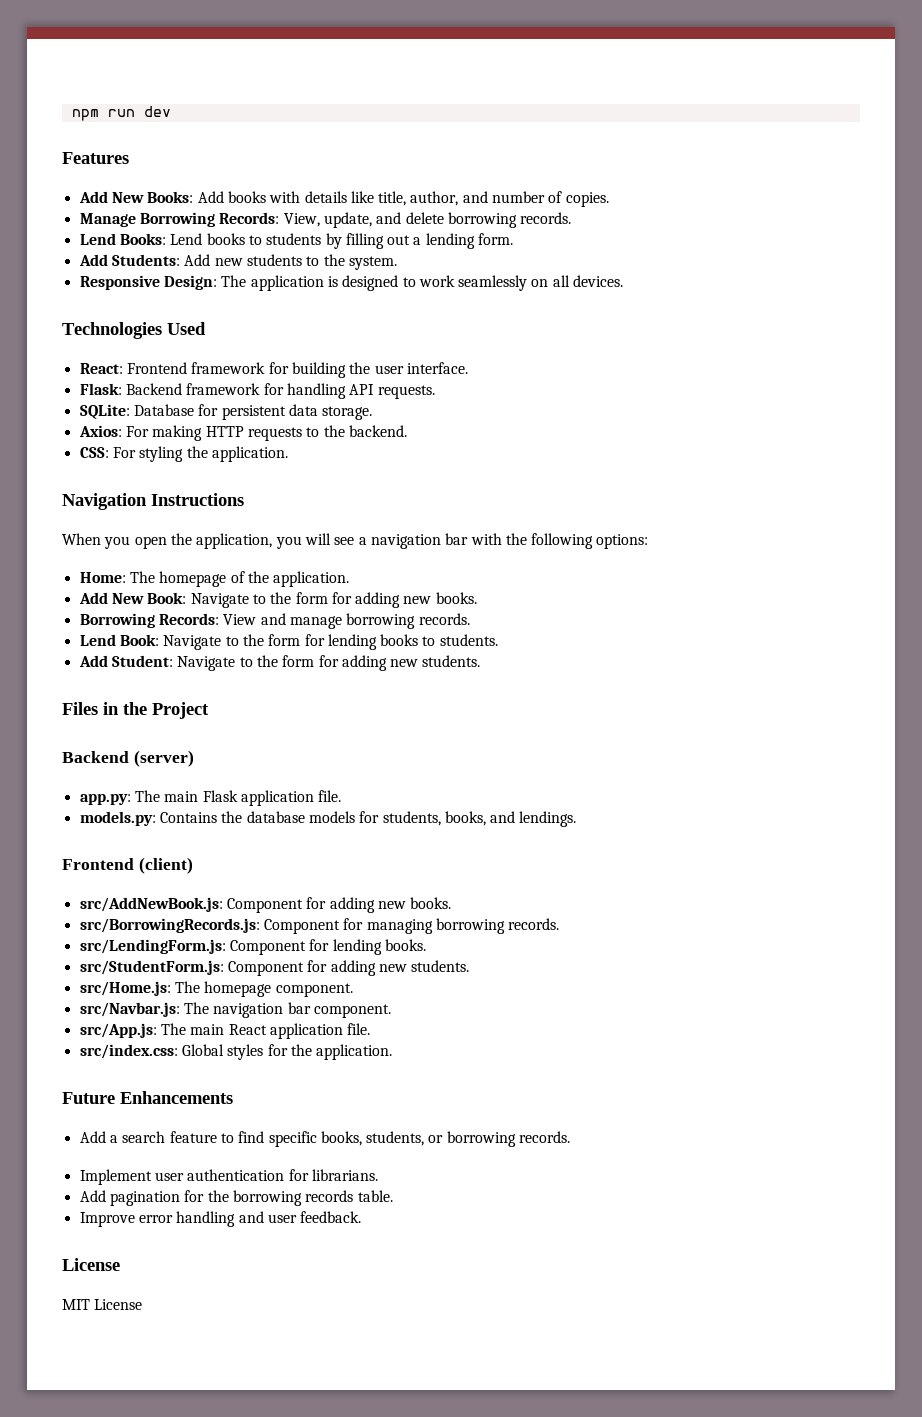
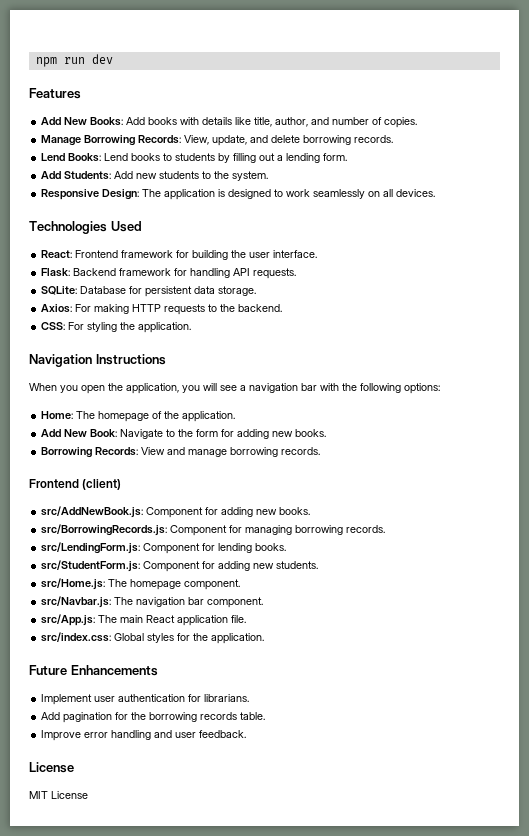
[79,634,498,650] [78,655,481,671] [62,702,209,719] [62,750,194,767] [79,790,342,806] [79,811,577,827] // Lend Book: Navigate to the form for lending books to students. // Add Student: Navigate to the form for adding new students. // Files in the Project // Backend (server) // app.py: The main Flask application file. // models.py: Contains the database models for students, books, and lendings. -> (321, 451) none
[79,1131,571,1147] // Add a search feature to find specific books, students, or borrowing records. -> (158, 670) none

